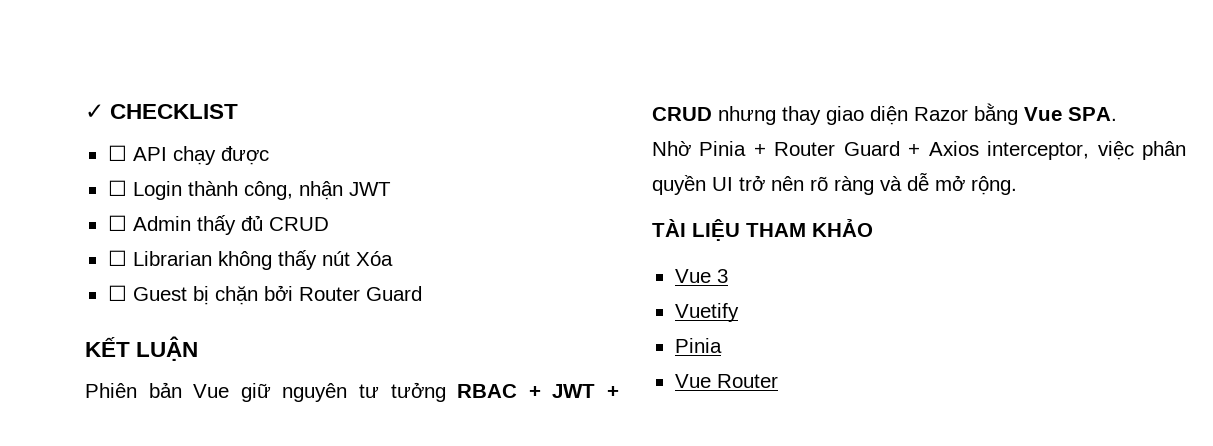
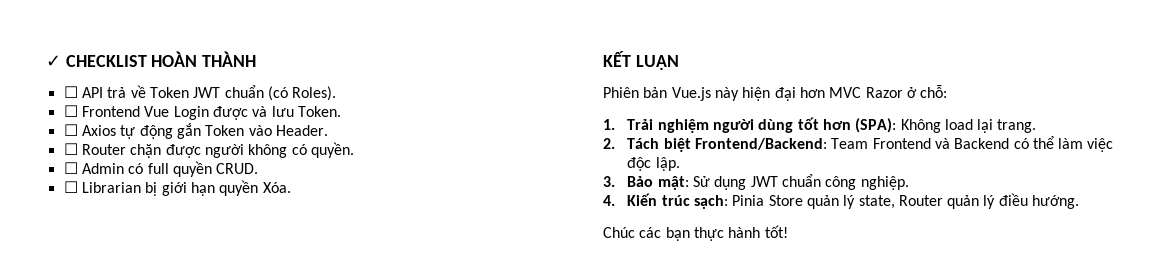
(239, 111) none -> [151,51,257,67] HOÀN THÀNH
[172,146,269,165] [107,180,391,200] [107,215,329,235] [107,250,393,270] [107,285,422,305] [85,336,199,361] [85,382,620,402] [652,103,1117,125] [652,141,1186,160] [652,173,1017,195] [652,219,873,241] [674,269,728,283] [674,303,739,322] [674,338,722,353] [674,374,778,388] chạy được // ☐ Login thành công, nhận JWT // ☐ Admin thấy đủ CRUD // ☐ Librarian không thấy nút Xóa // ☐ Guest bị chặn bởi Router Guard // KẾT LUẬN // Phiên bản Vue giữ nguyên tư tưởng RBAC + JWT + CRUD nhưng thay giao diện Razor bằng Vue SPA. // Nhờ Pinia + Router Guard + Axios interceptor, việc phân quyền UI trở nên rõ ràng và dễ mở rộng. // TÀI LIỆU THAM KHẢO // Vue 3 // Vuetify // Pinia // Vue Router -> [107,85,337,101] [63,105,341,120] [63,123,328,139] [63,142,354,158] [63,161,259,177] [63,180,291,196] [603,51,679,70] [603,85,948,101] [603,117,1037,133] [603,136,1114,152] [627,157,680,171] [603,174,909,190] [603,193,1080,209] [603,225,788,241] trả về Token JWT chuẩn (có Roles). // ☐ Frontend Vue Login được và lưu Token. // ☐ Axios tự động gắn Token vào Header. // ☐ Router chặn được người không có quyền. // ☐ Admin có full quyền CRUD. // ☐ Librarian bị giới hạn quyền Xóa. // KẾT LUẬN // Phiên bản Vue.js này hiện đại hơn MVC Razor ở chỗ: // 1. Trải nghiệm người dùng tốt hơn (SPA): Không load lại trang. // 2. Tách biệt Frontend/Backend: Team Frontend và Backend có thể làm việc độc lập. // 3. Bảo mật: Sử dụng JWT chuẩn công nghiệp. // 4. Kiến trúc sạch: Pinia Store quản lý state, Router quản lý điều hướng. // Chúc các bạn thực hành tốt!

